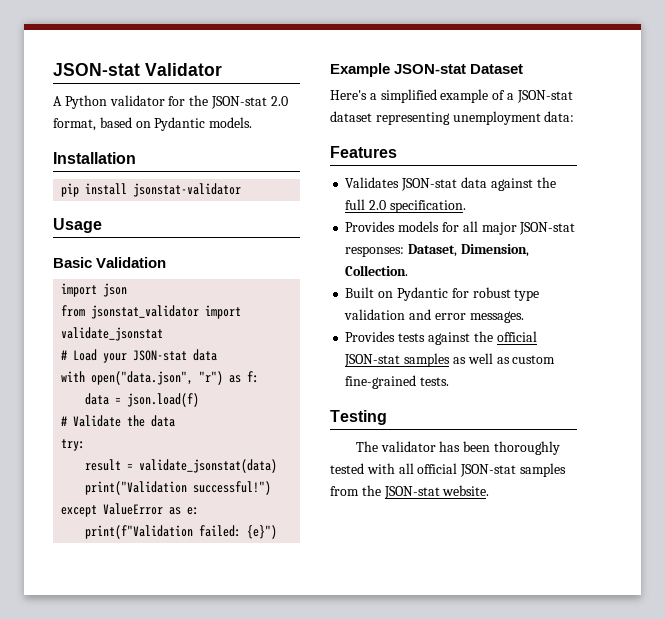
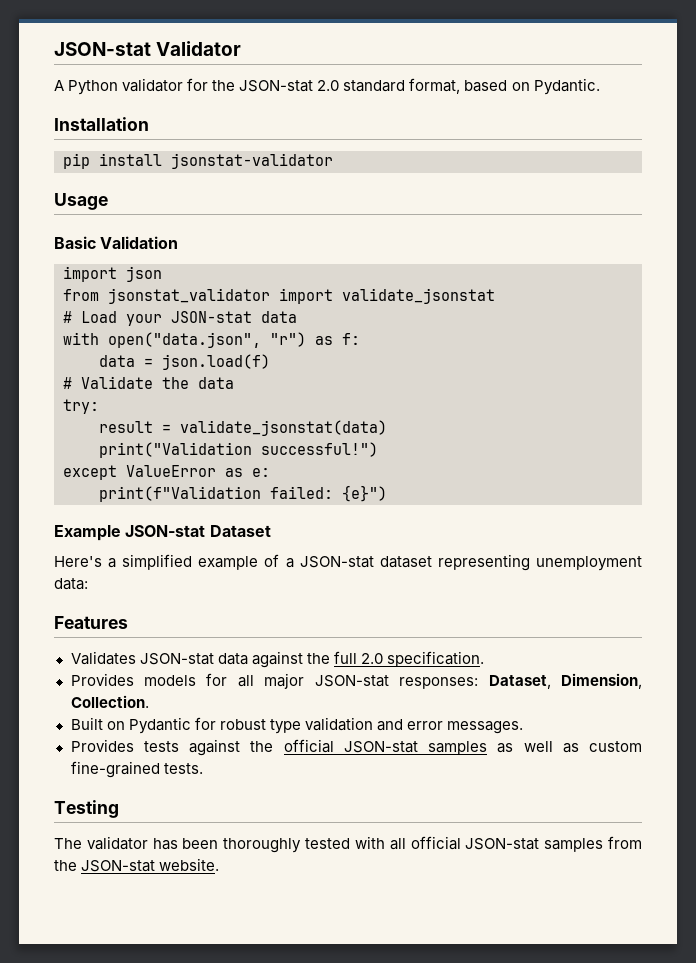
(288, 101) none -> [343,80,406,92] standard
[154,117,253,131] Pydantic models. -> [533,78,600,95] Pydantic.

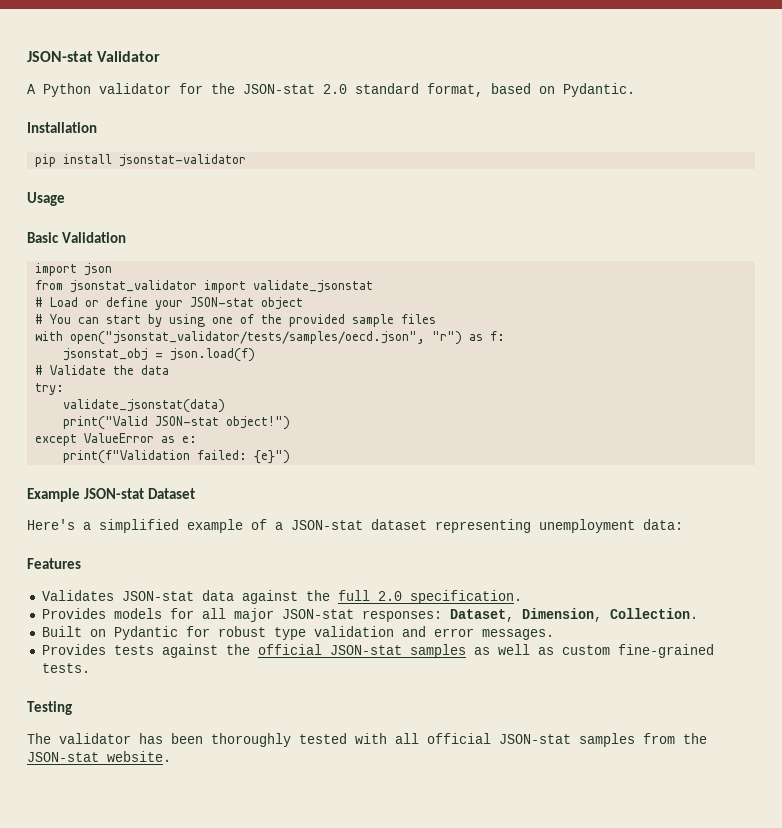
[126,311,297,326] [63,332,261,348] your JSON-stat data // with open("data.json", -> [85,297,304,310] [35,314,437,327] [35,331,426,345] or define your JSON-stat object // # You can start by using one of the provided sample files // with open("jsonstat_validator/tests/samples/oecd.json",
[99,355,135,367] data -> [63,348,149,361] jsonstat_obj
[99,421,171,433] result = -> (65, 389) none
[99,442,378,458] print("Validation successful!") -> [63,416,291,430] print("Valid JSON-stat object!")

